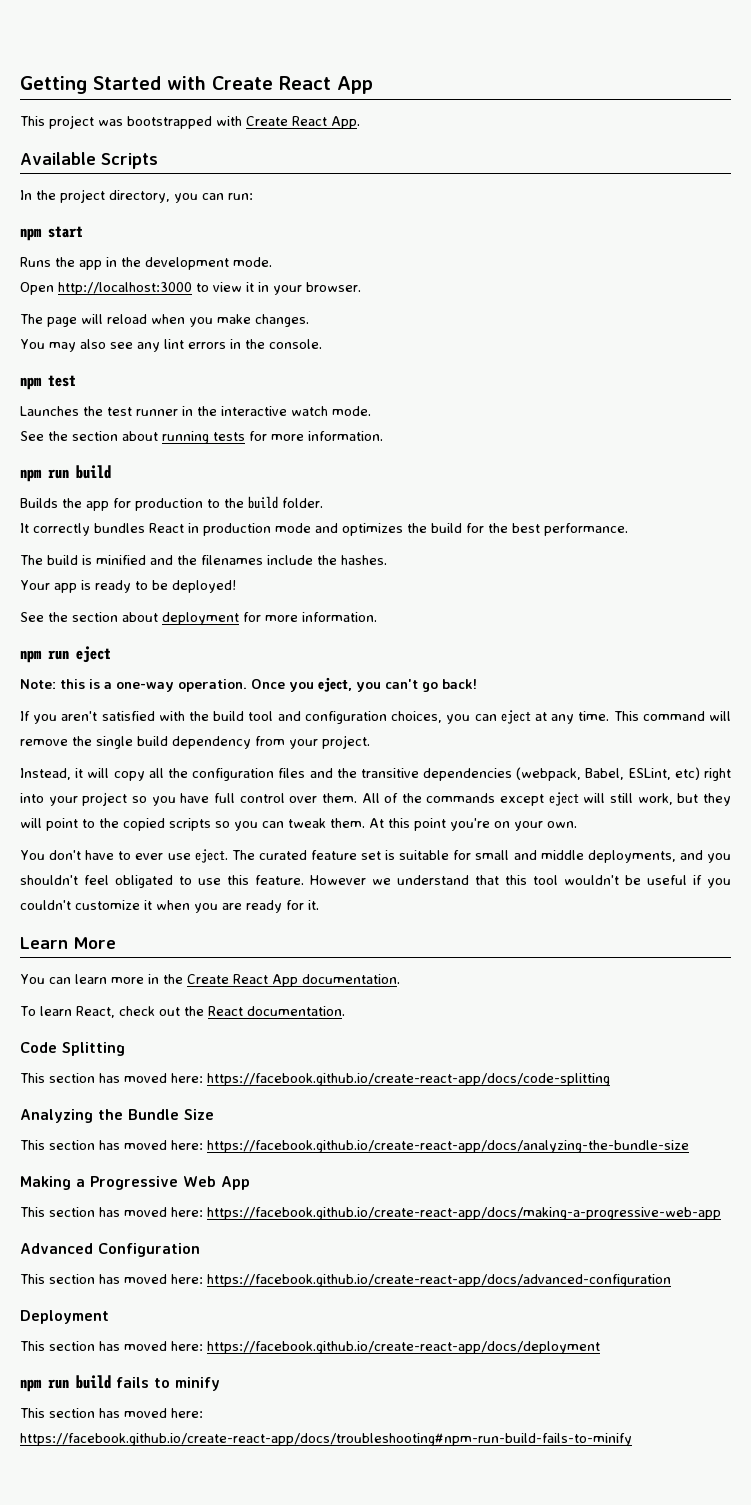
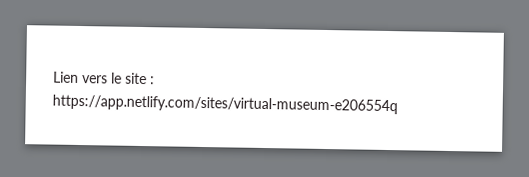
[20,76,373,94] [20,115,360,129] [20,152,158,169] [20,189,253,203] [20,226,83,241] [20,257,272,270] [20,282,361,295] [20,314,309,327] [20,339,322,352] [20,375,76,390] [20,406,371,416] [20,431,383,444] [20,465,111,482] [20,496,323,511] [20,523,628,536] [20,555,387,565] [20,580,236,593] [20,612,377,625] [20,646,111,663] [20,677,477,692] [20,710,732,724] [20,735,370,749] [20,767,731,781] [20,792,731,806] [20,818,577,831] [20,849,732,863] [20,875,731,888] [20,900,319,913] [20,937,116,949] [20,974,400,987] [20,1006,345,1018] [20,1042,125,1056] [20,1073,610,1086] [20,1109,214,1123] [20,1140,689,1153] [20,1176,250,1190] [20,1207,721,1220] [20,1243,200,1257] [20,1274,671,1287] [20,1310,109,1324] [20,1341,600,1354] [20,1375,220,1392] [20,1408,203,1418] [20,1433,632,1446] Getting Started with Create React App // This project was bootstrapped with Create React App. // Available Scripts // In the project directory, you can run: // npm start // Runs the app in the development mode. // Open http://localhost:3000 to view it in your browser. // The page will reload when you make changes. // You may also see any lint errors in the console. // npm test // Launches the test runner in the interactive watch mode. // See the section about running tests for more information. // npm run build // Builds the app for production to the build folder. // It correctly bundles React in production mode and optimizes the build for the best performance. // The build is minified and the filenames include the hashes. // Your app is ready to be deployed! // See the section about deployment for more information. // npm run eject // Note: this is a one-way operation. Once you eject, you can't go back! // If you aren't satisfied with the build tool and configuration choices, you can eject at any time. This command will remove the single build dependency from your project. // Instead, it will copy all the configuration files and the transitive dependencies (webpack, Babel, ESLint, etc) right into your project so you have full control over them. All of the commands except eject will still work, but they will point to the copied scripts so you can tweak them. At this point you're on your own. // You don't have to ever use eject. The curated feature set is suitable for small and middle deployments, and you shouldn't feel obligated to use this feature. However we understand that this tool wouldn't be useful if you couldn't customize it when you are ready for it. // Learn More // You can learn more in the Create React App documentation. // To learn React, check out the React documentation. // Code Splitting // This section has moved here: https://facebook.github.io/create-react-app/docs/code-splitting // Analyzing the Bundle Size // This section has moved here: https://facebook.github.io/create-react-app/docs/analyzing-the-bundle-size // Making a Progressive Web App // This section has moved here: https://facebook.github.io/create-react-app/docs/making-a-progressive-web-app // Advanced Configuration // This section has moved here: https://facebook.github.io/create-react-app/docs/advanced-configuration // Deployment // This section has moved here: https://facebook.github.io/create-react-app/docs/deployment // npm run build fails to minify // This section has moved here: https://facebook.github.io/create-react-app/docs/troubleshooting#npm-run-build-fails-to-minify -> [53,71,155,85] [52,94,398,115] Lien vers le site : // https://app.netlify.com/sites/virtual-museum-e206554q

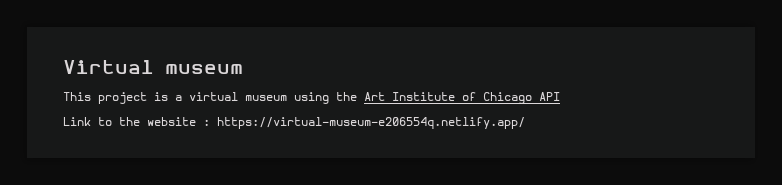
[53,71,147,85] Lien vers le site -> [63,60,243,74] [63,92,560,104] [63,117,196,126] Virtual museum // This project is a virtual museum using the Art Institute of Chicago API // Link to the website
[52,94,398,115] // https://app.netlify.com/sites/virtual-museum-e206554q -> [217,117,525,129] https://virtual-museum-e206554q.netlify.app/

